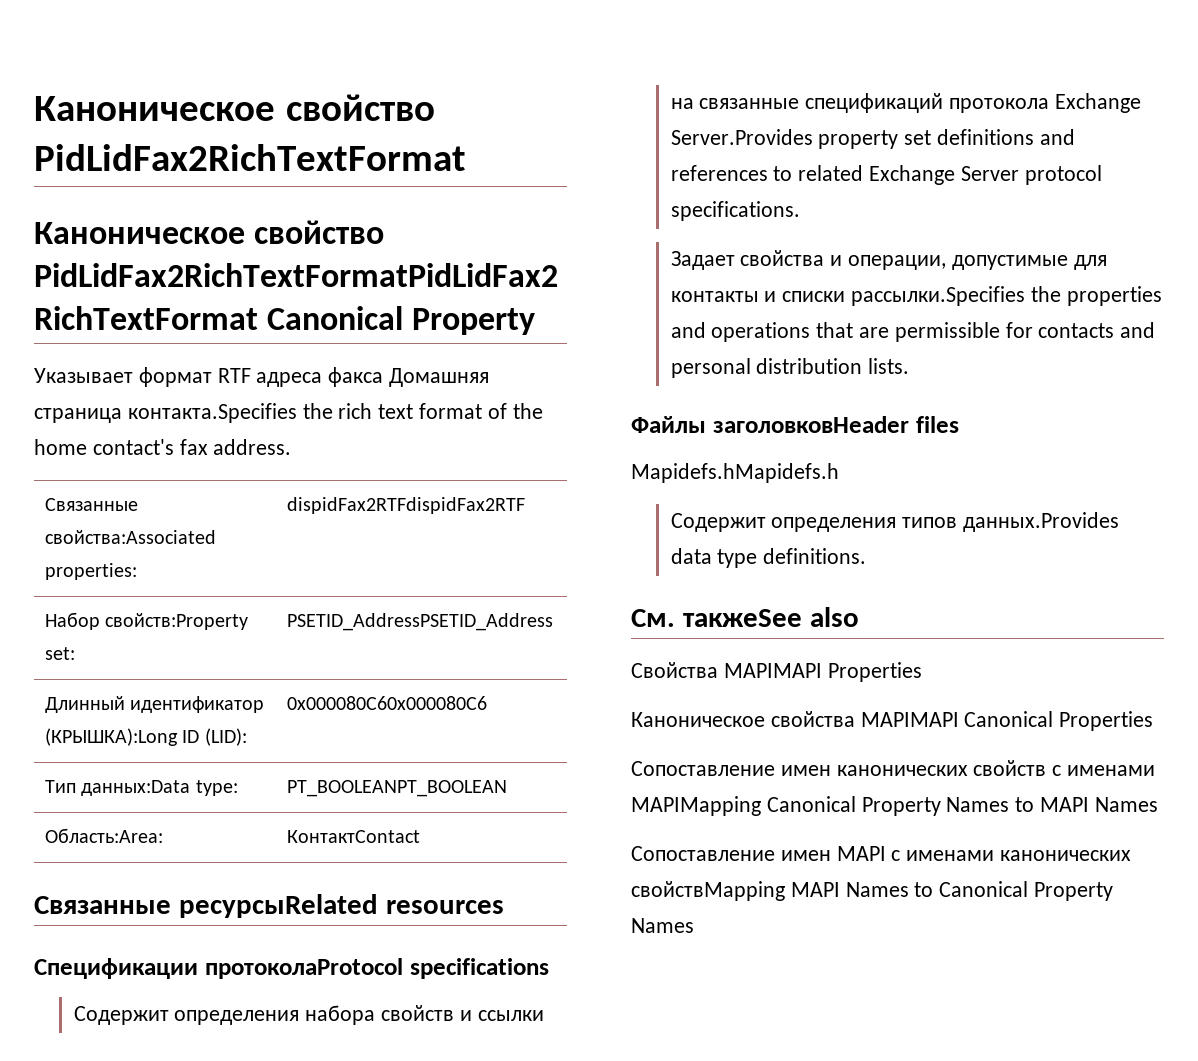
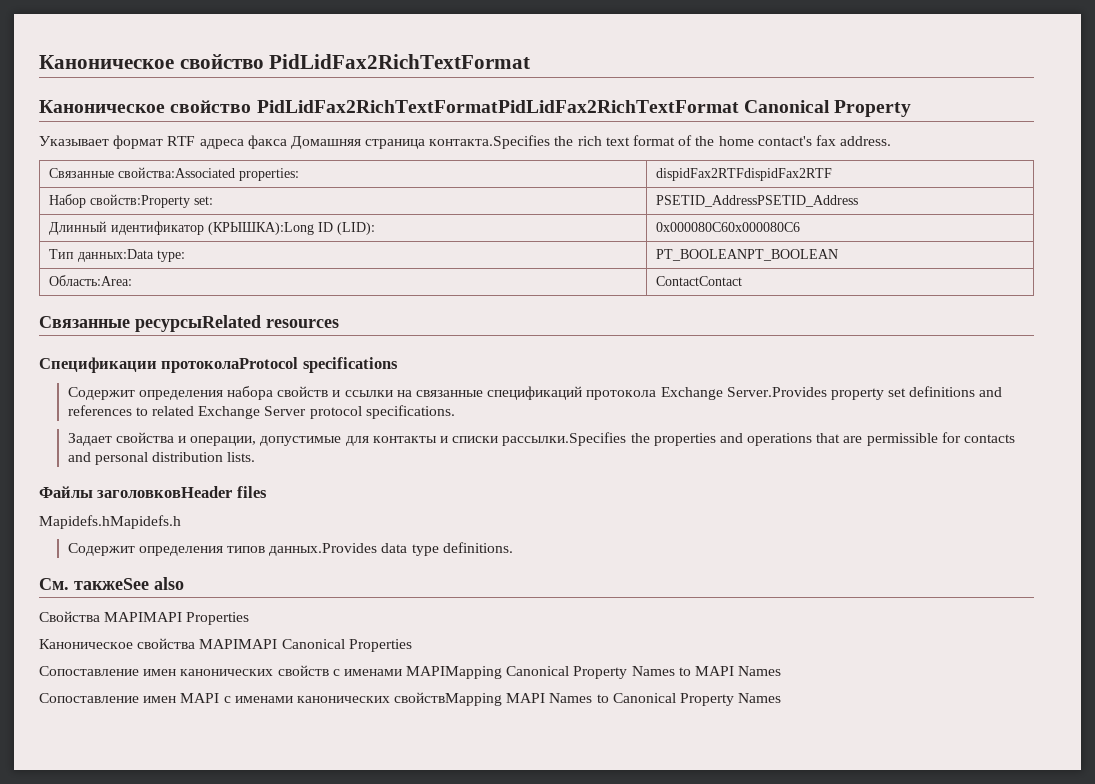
[287,830,421,843] КонтактContact -> [655,276,742,286] ContactContact

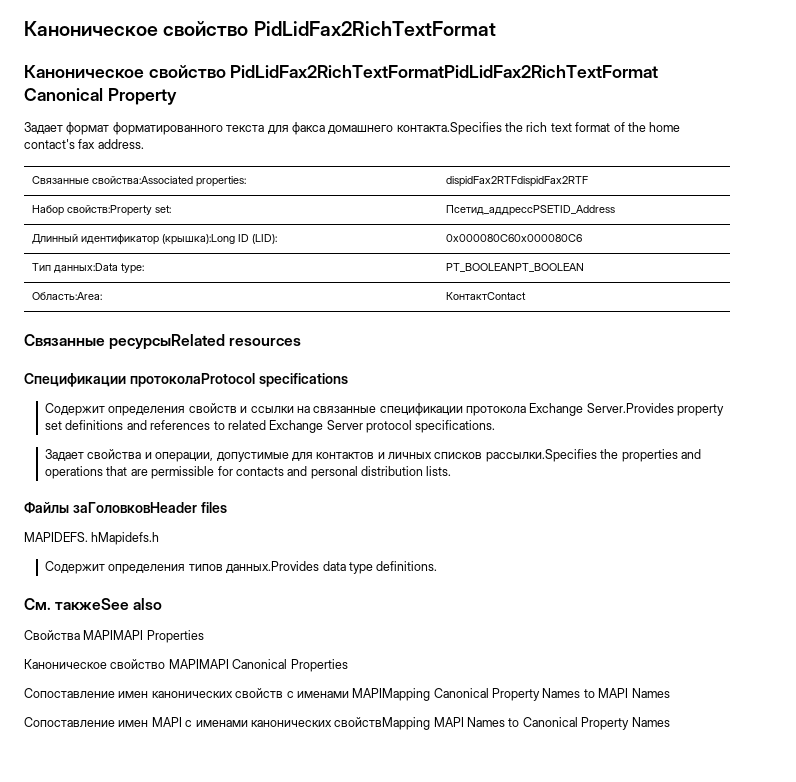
[39,135,426,149] Указывает формат RTF адреса факса Домашняя страница -> [24,122,394,135] Задает формат форматированного текста для факса домашнего
[655,195,858,207] PSETID_AddressPSETID_Address -> [445,205,615,216] Псетид_аддрессPSETID_Address
[207,222,314,235] (КРЫШКА):Long -> [161,234,235,245] (крышка):Long
[655,276,742,286] ContactContact -> [445,292,526,300] КонтактContact
[227,386,274,400] набора -> (186, 411) none
[487,386,583,400] спецификаций -> [379,403,463,416] спецификации
[372,436,499,443] контакты и списки -> [316,452,483,459] контактов и личных списков
[97,486,233,498] заголовковHeader -> [72,502,197,513] заГоловковHeader
[39,515,181,529] Mapidefs.hMapidefs.h -> [24,532,160,545] MAPIDEFS. hMapidefs.h
[137,638,196,649] свойства -> [110,659,166,669] свойство

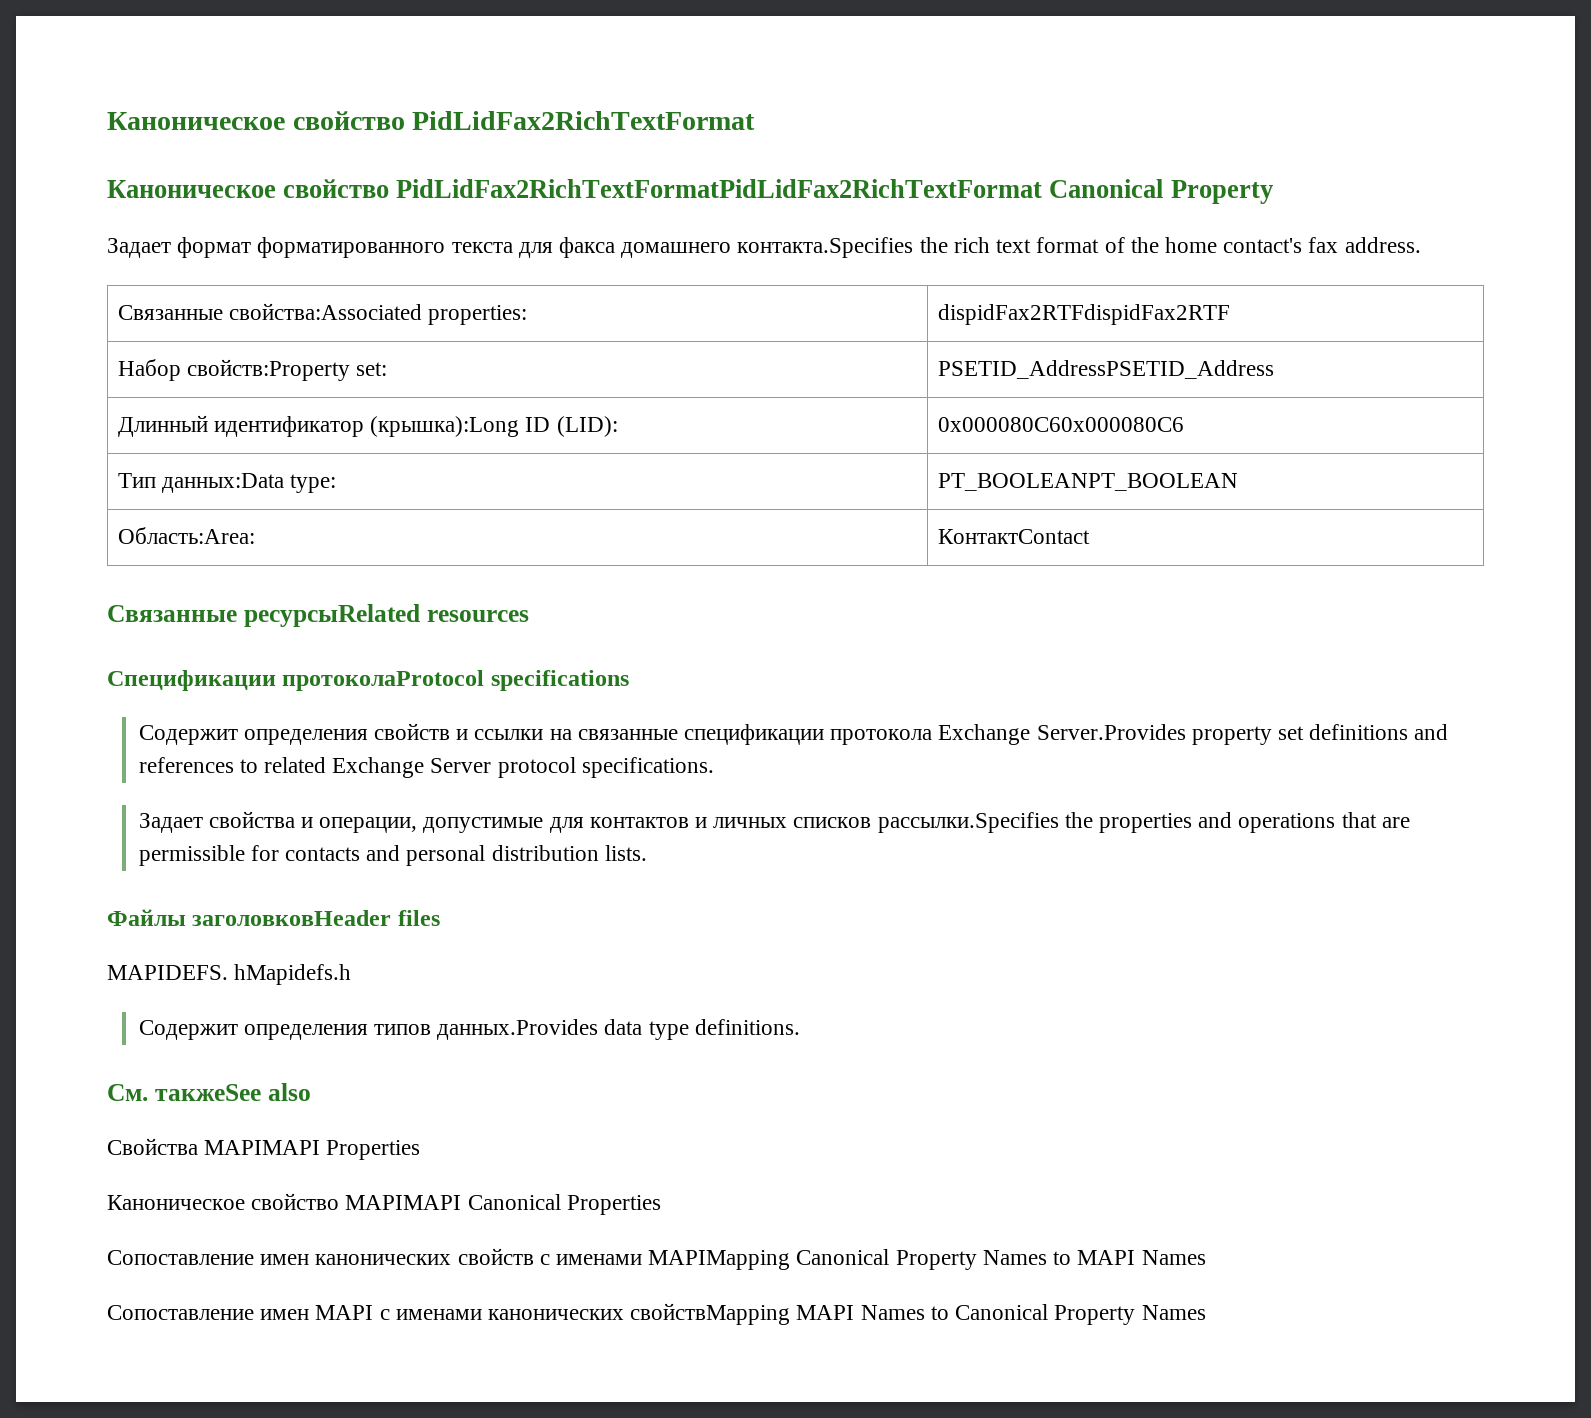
[445,205,615,216] Псетид_аддрессPSETID_Address -> [937,360,1274,379] PSETID_AddressPSETID_Address
[72,502,197,513] заГоловковHeader -> [192,910,392,926] заголовковHeader

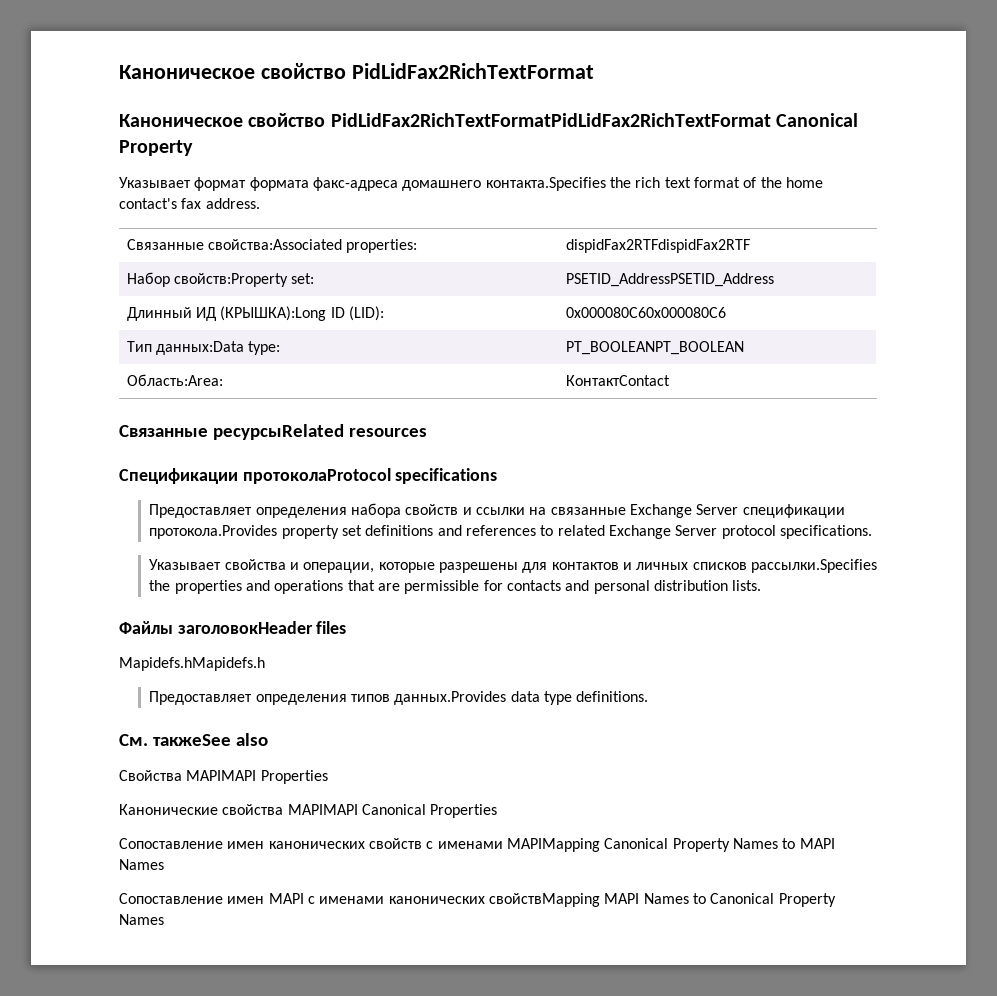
[107,237,616,258] Задает формат форматированного текста для факса -> [119,177,398,191] Указывает формат формата факс-адреса
[213,416,520,437] идентификатор (крышка):Long -> [196,306,327,321] ИД (КРЫШКА):Long
[138,725,368,745] Содержит определения -> [149,503,401,518] Предоставляет определения набора
[684,724,1186,745] спецификации протокола Exchange Server.Provides -> [629,504,845,518] [149,525,278,539] Exchange Server спецификации протокола.Provides
[138,813,203,833] Задает -> [149,559,222,570] Указывает
[423,817,544,833] допустимые -> [378,562,518,573] которые разрешены
[192,910,392,926] заголовковHeader -> [177,621,313,634] заголовокHeader
[107,964,352,985] [138,1020,238,1040] MAPIDEFS. hMapidefs.h // Содержит -> [119,657,265,671] [149,691,253,705] Mapidefs.hMapidefs.h // Предоставляет
[107,1193,340,1210] Каноническое свойство -> [119,804,284,815] Канонические свойства

